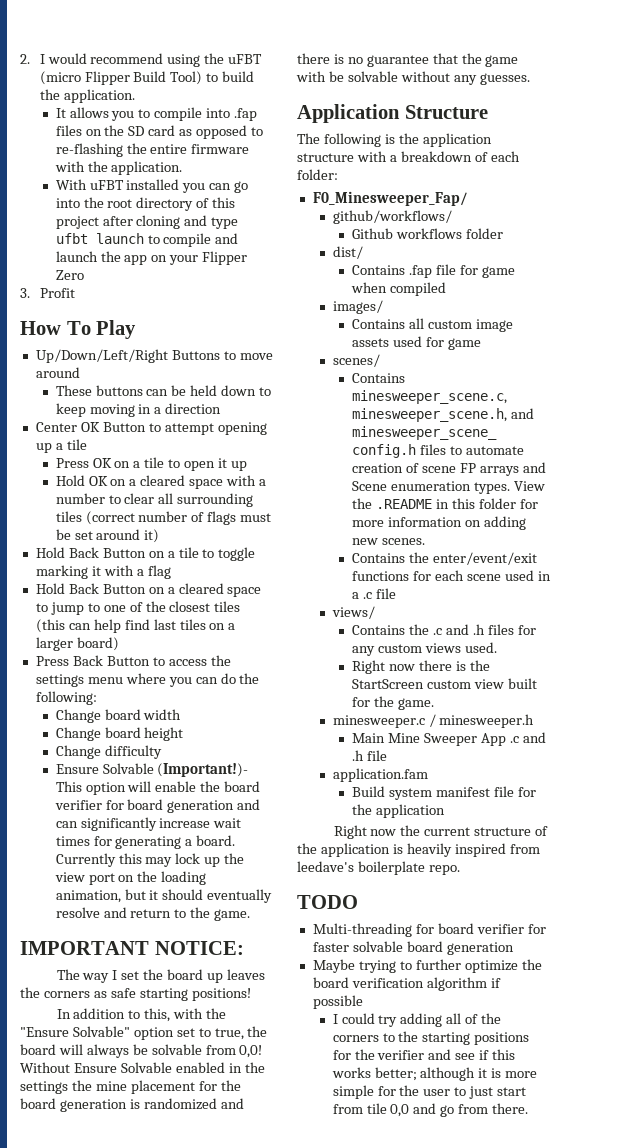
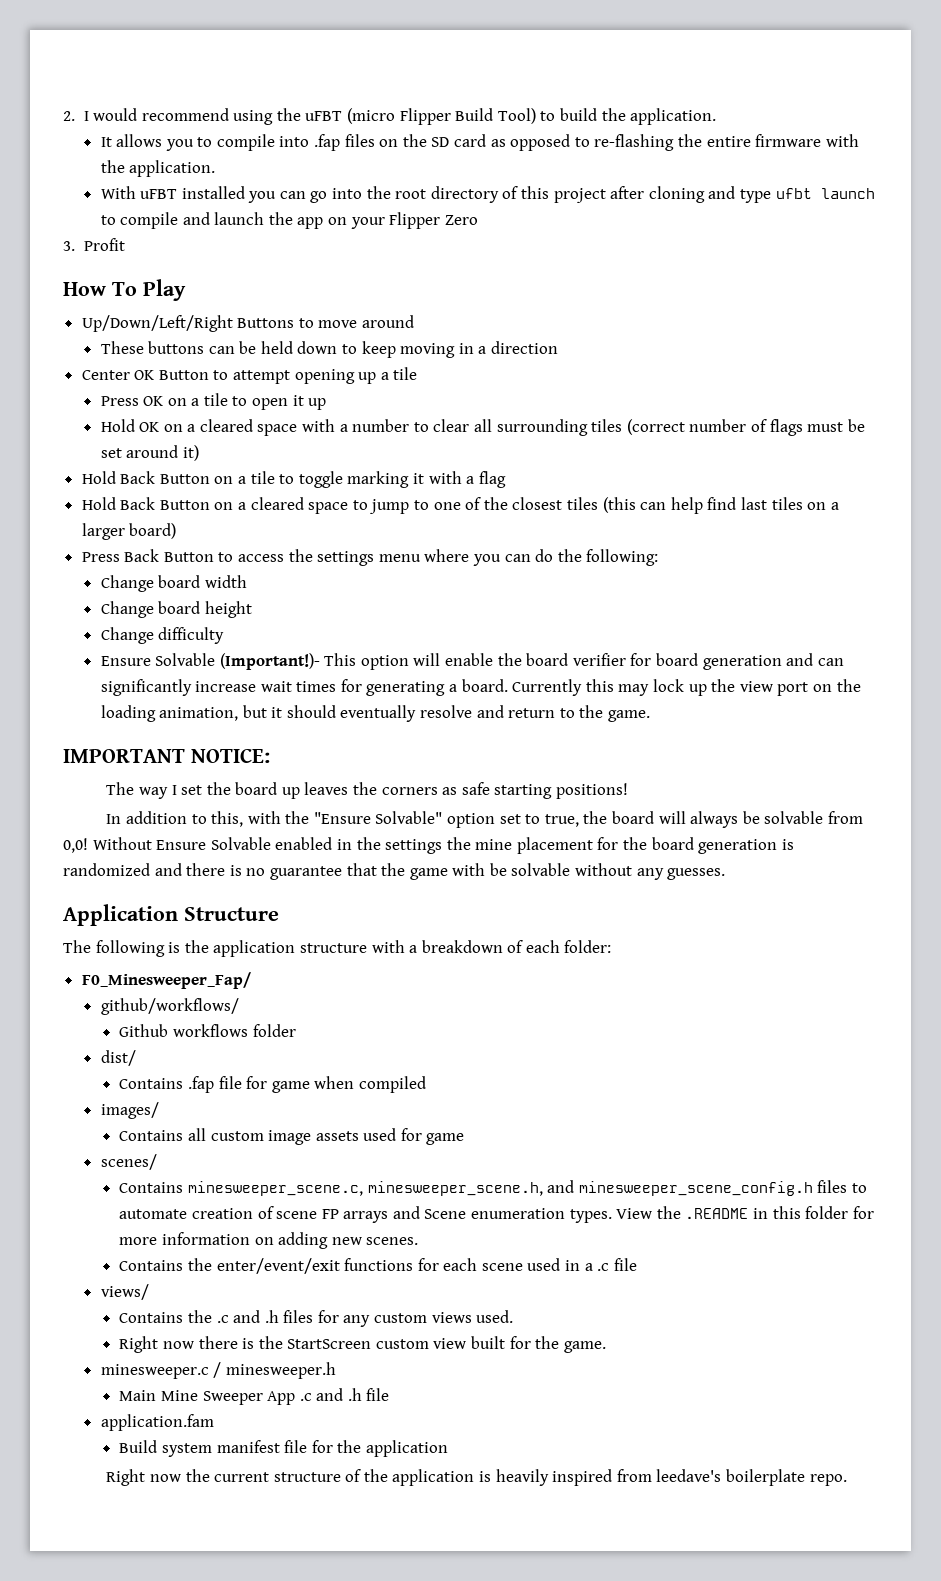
[297,895,358,909] [312,923,546,937] [312,941,514,955] [312,959,542,973] [312,977,501,991] [312,995,363,1009] [332,1013,502,1027] [332,1031,530,1045] [332,1049,516,1060] [331,1067,538,1081] [332,1085,527,1099] [332,1103,529,1117] // TODO // Multi-threading for board verifier for faster solvable board generation // Maybe trying to further optimize the board verification algorithm if possible // I could try adding all of the corners to the starting positions for the verifier and see if this works better; although it is more simple for the user to just start from tile 0,0 and go from there. -> (847, 1480) none

